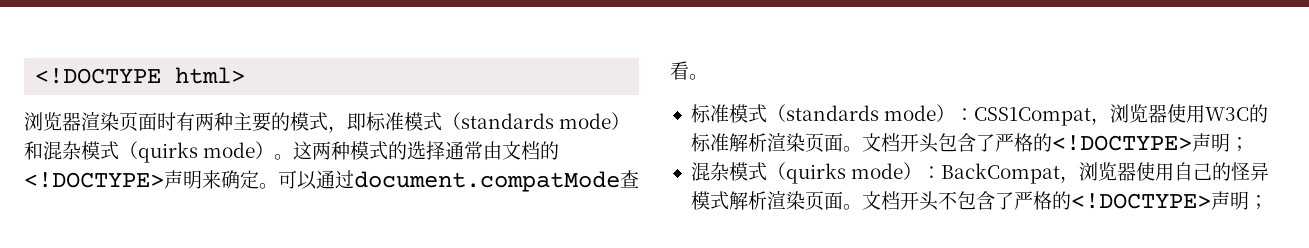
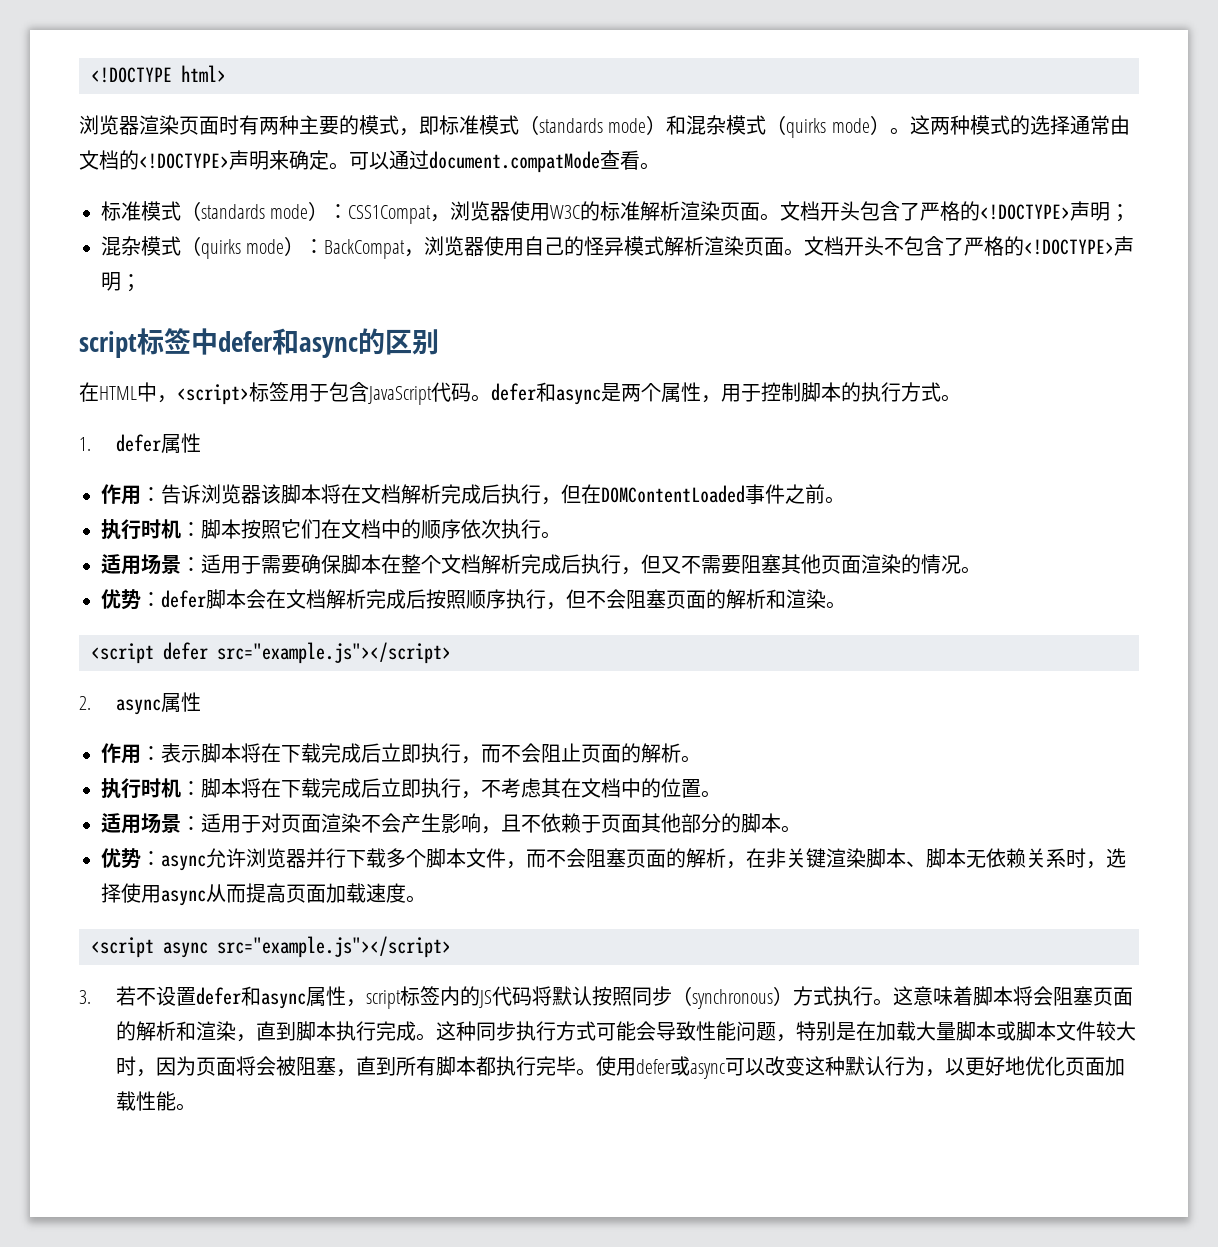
(1268, 202) none -> [79,328,439,358] [79,382,961,405] [79,433,201,454] [101,484,845,505] [101,519,561,540] [101,554,981,575] [101,589,846,610] [91,642,451,664] [79,692,201,715] [101,743,701,764] [101,778,721,799] [101,813,801,834] [101,848,1126,871] [101,883,426,906] [91,936,451,958] [79,986,1133,1009] [115,1021,1136,1042] [115,1056,1125,1079] [115,1091,196,1111] // script标签中defer和async的区别 // 在HTML中，<script>标签用于包含JavaScript代码。defer和async是两个属性，用于控制脚本的执行方式。 // 1. defer属性 // 作用：告诉浏览器该脚本将在文档解析完成后执行，但在DOMContentLoaded事件之前。 // 执行时机：脚本按照它们在文档中的顺序依次执行。 // 适用场景：适用于需要确保脚本在整个文档解析完成后执行，但又不需要阻塞其他页面渲染的情况。 // 优势：defer脚本会在文档解析完成后按照顺序执行，但不会阻塞页面的解析和渲染。 // <script defer src="example.js"></script> // 2. async属性 // 作用：表示脚本将在下载完成后立即执行，而不会阻止页面的解析。 // 执行时机：脚本将在下载完成后立即执行，不考虑其在文档中的位置。 // 适用场景：适用于对页面渲染不会产生影响，且不依赖于页面其他部分的脚本。 // 优势：async允许浏览器并行下载多个脚本文件，而不会阻塞页面的解析，在非关键渲染脚本、脚本无依赖关系时，选择使用async从而提高页面加载速度。 // <script async src="example.js"></script> // 3.若不设置defer和async属性，script标签内的JS代码将默认按照同步（synchronous）方式执行。这意味着脚本将会阻塞页面的解析和渲染，直到脚本执行完成。这种同步执行方式可能会导致性能问题，特别是在加载大量脚本或脚本文件较大时，因为页面将会被阻塞，直到所有脚本都执行完毕。使用defer或async可以改变这种默认行为，以更好地优化页面加载性能。

